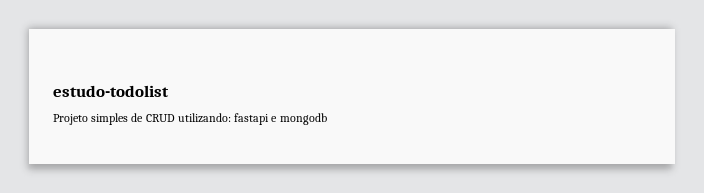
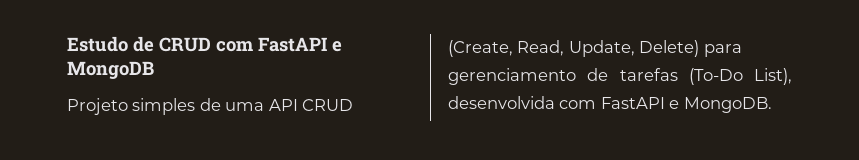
[53,85,169,97] [53,113,327,125] estudo-todolist // Projeto simples de CRUD utilizando: fastapi e mongodb -> [67,36,342,52] [67,61,154,79] [67,98,354,115] [448,40,742,57] [448,68,792,85] [448,96,772,113] Estudo de CRUD com FastAPI e MongoDB // Projeto simples de uma API CRUD (Create, Read, Update, Delete) para gerenciamento de tarefas (To-Do List), desenvolvida com FastAPI e MongoDB.

